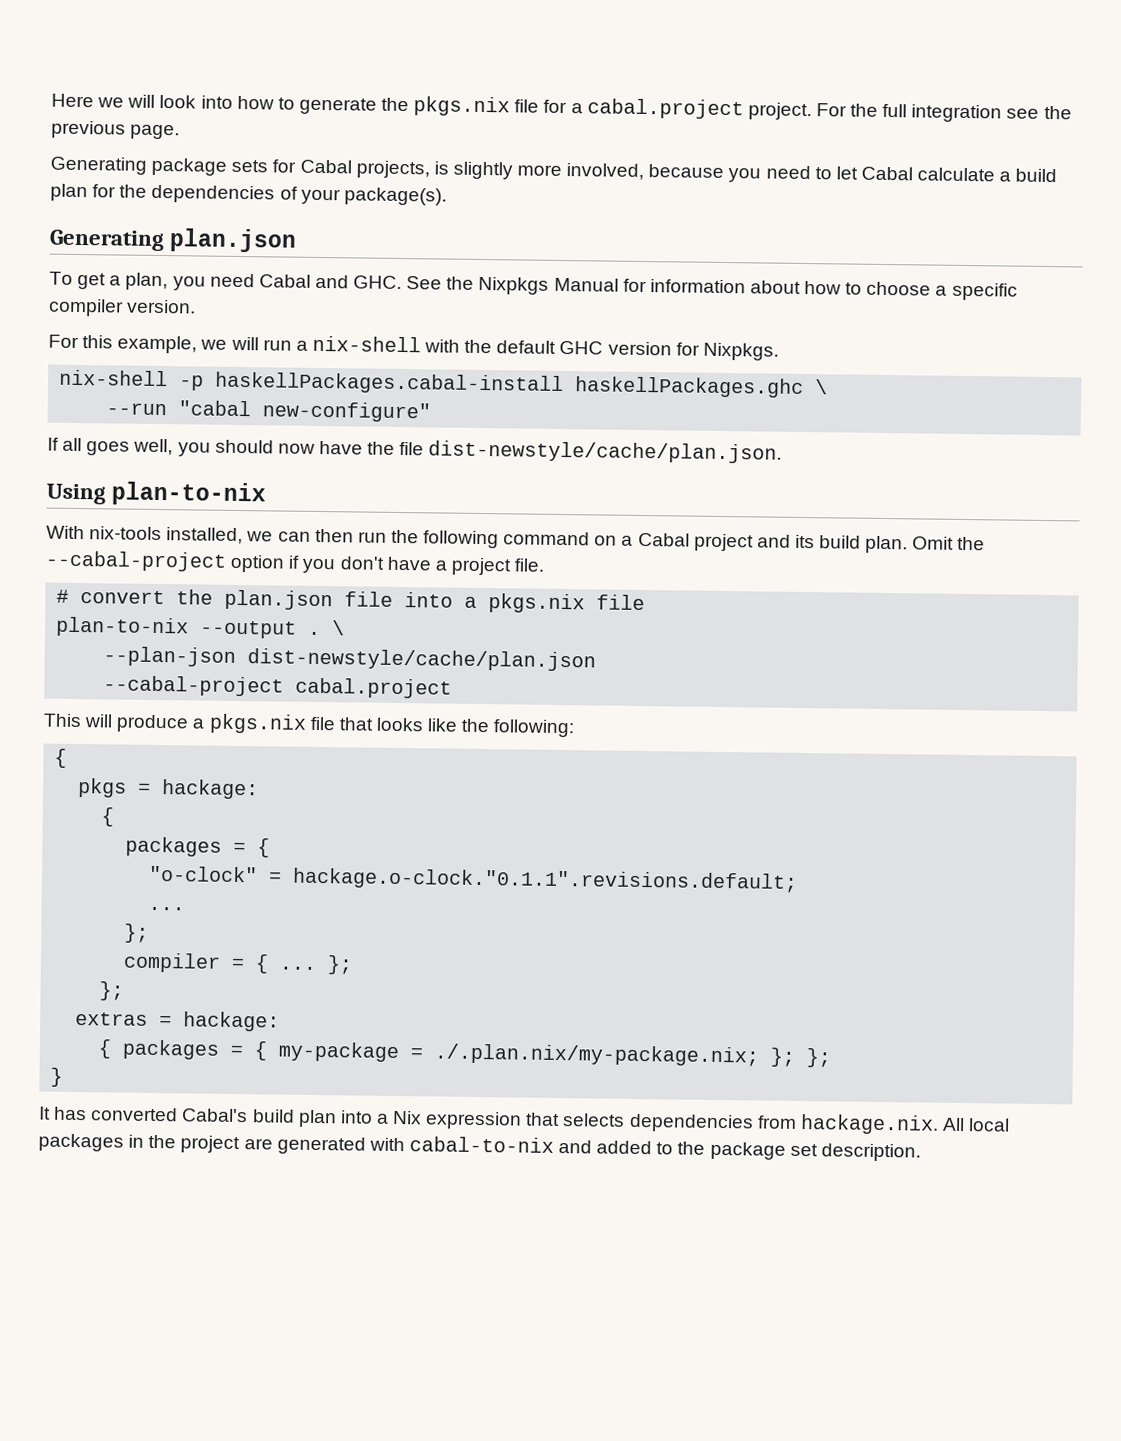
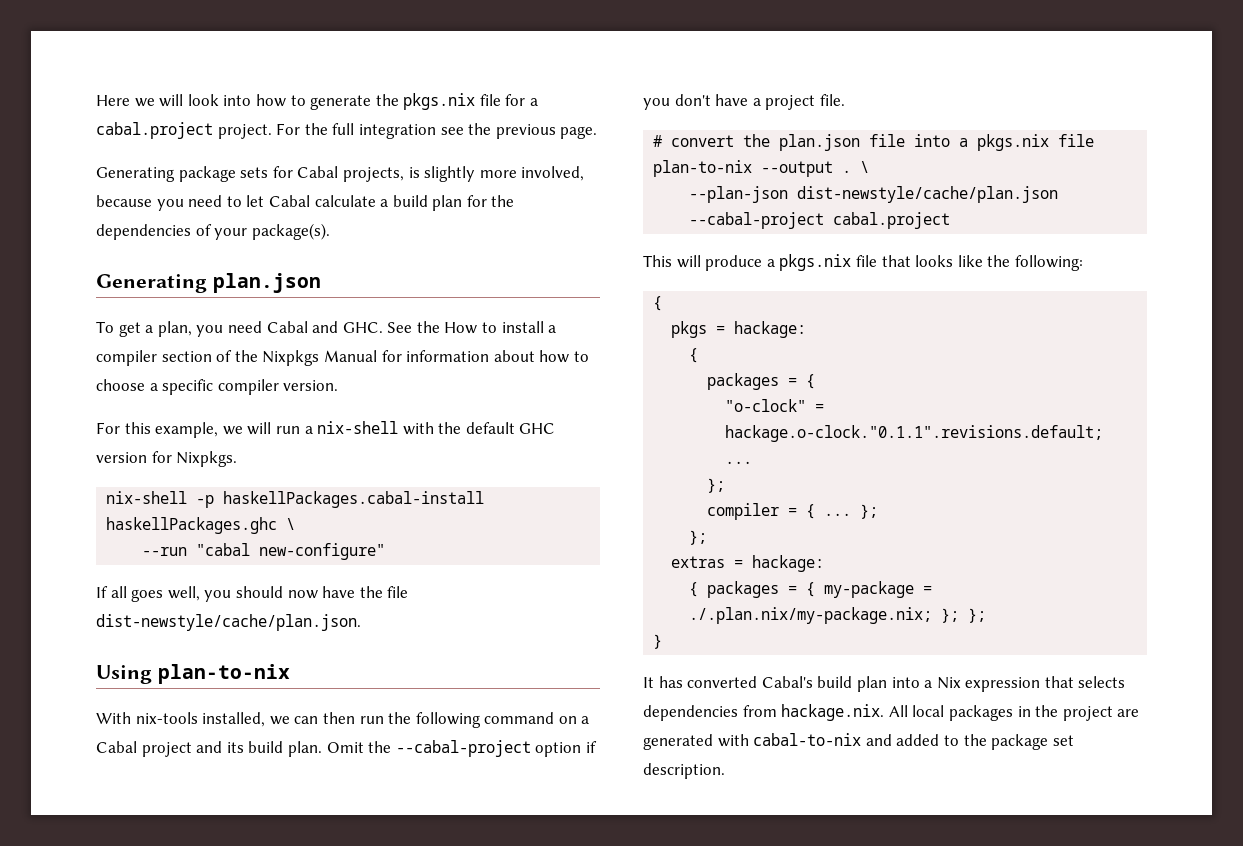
(475, 283) none -> [444,321,557,334] [96,350,258,366] How to install a compiler section of the

